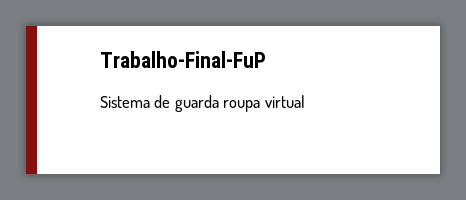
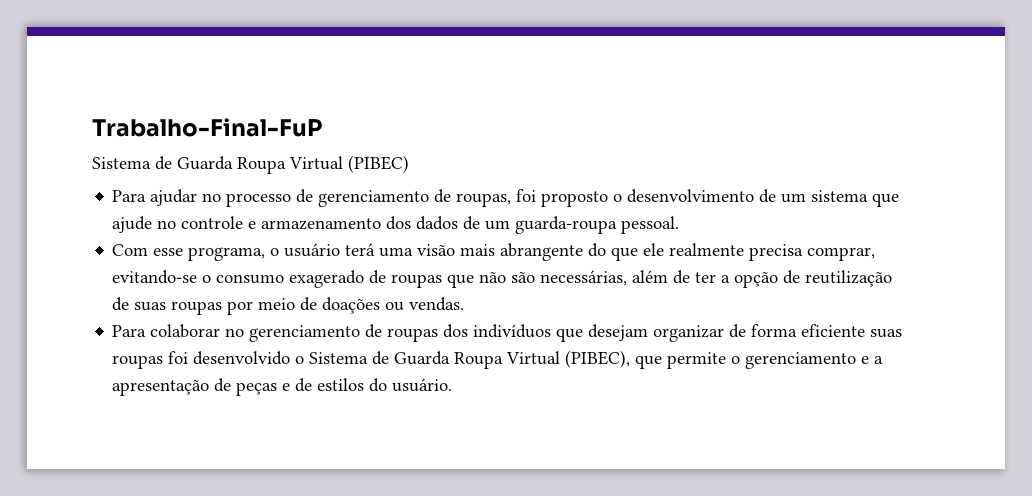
[174,95,305,112] guarda roupa virtual -> [177,155,409,174] [112,189,900,207] [112,216,680,234] [112,243,876,261] [112,270,893,288] [112,297,465,315] [112,324,903,342] [112,350,884,369] [112,378,453,396] Guarda Roupa Virtual (PIBEC) // Para ajudar no processo de gerenciamento de roupas, foi proposto o desenvolvimento de um sistema que ajude no controle e armazenamento dos dados de um guarda-roupa pessoal. // Com esse programa, o usuário terá uma visão mais abrangente do que ele realmente precisa comprar, evitando-se o consumo exagerado de roupas que não são necessárias, além de ter a opção de reutilização de suas roupas por meio de doações ou vendas. // Para colaborar no gerenciamento de roupas dos indivíduos que desejam organizar de forma eficiente suas roupas foi desenvolvido o Sistema de Guarda Roupa Virtual (PIBEC), que permite o gerenciamento e a apresentação de peças e de estilos do usuário.

